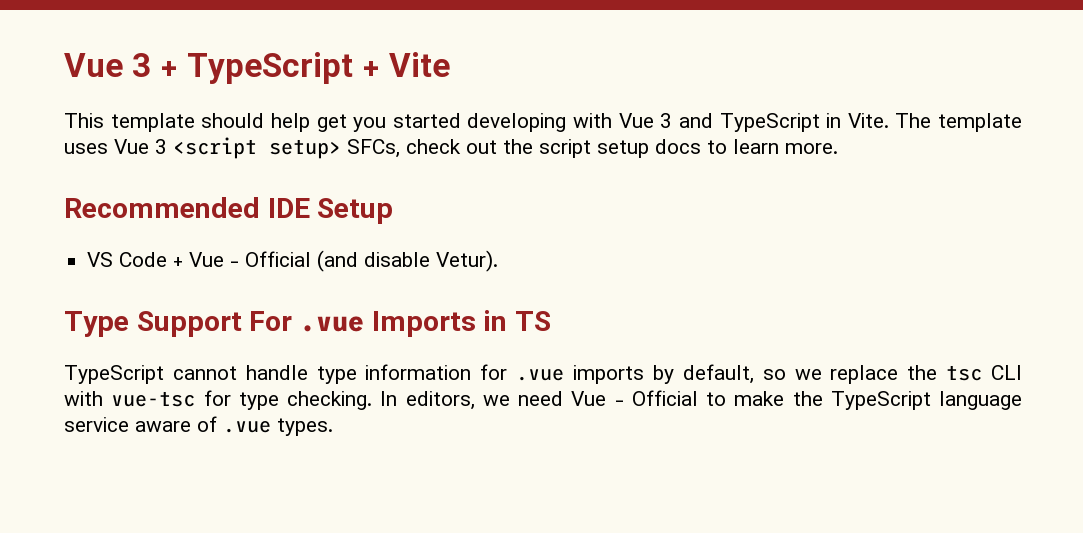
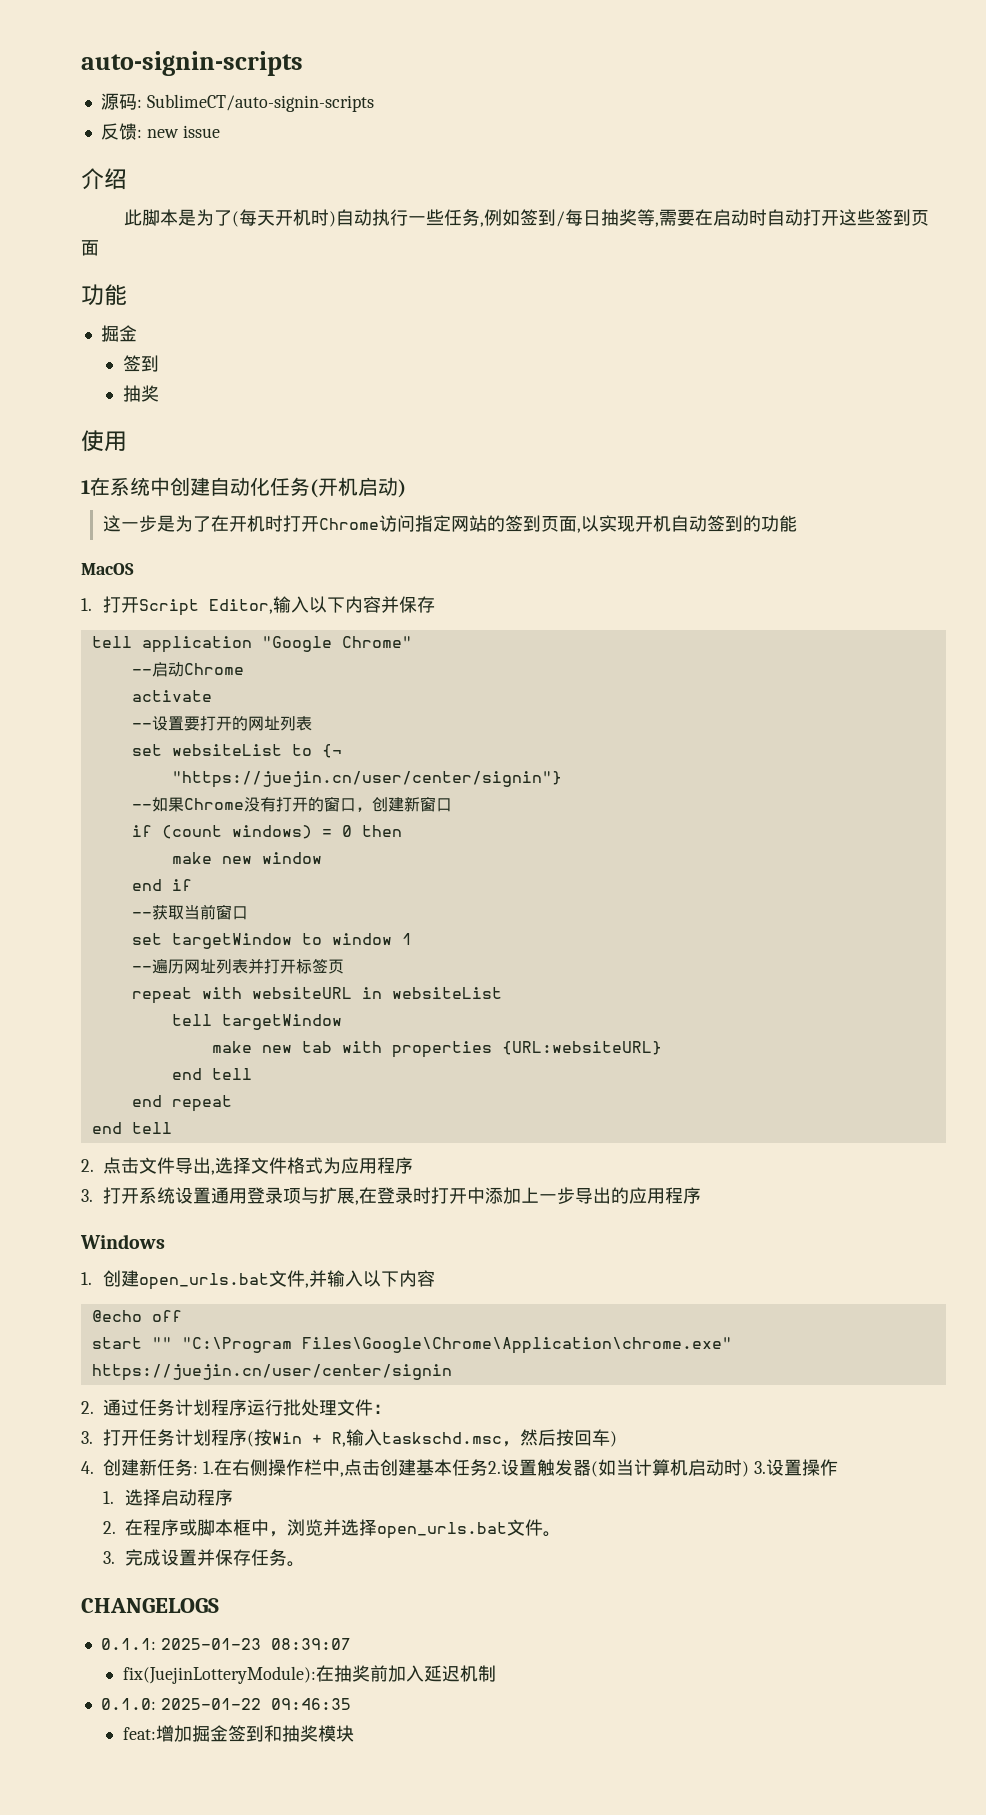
[64,52,450,84] [64,113,1022,132] [64,137,838,159] [64,197,394,224] [87,250,499,272] [64,310,552,337] [64,364,1023,384] [64,390,1022,410] [64,416,333,436] Vue 3 + TypeScript + Vite // This template should help get you started developing with Vue 3 and TypeScript in Vite. The template uses Vue 3 <script setup> SFCs, check out the script setup docs to learn more. // Recommended IDE Setup // VS Code + Vue - Official (and disable Vetur). // Type Support For .vue Imports in TS // TypeScript cannot handle type information for .vue imports by default, so we replace the tsc CLI with vue-tsc for type checking. In editors, we need Vue - Official to make the TypeScript language service aware of .vue types. -> [81,51,303,76] [100,93,374,112] [100,123,220,140] [81,168,127,190] [123,209,929,227] [81,240,99,256] [81,284,127,306] [100,325,137,342] [122,355,159,372] [122,385,159,402] [81,430,127,452] [81,477,406,498] [102,515,797,533] [81,563,134,575] [81,596,435,616] [91,636,412,653] [131,662,244,677] [131,690,212,702] [131,716,312,731] [131,744,342,758] [171,771,562,788] [131,796,452,812] [131,825,402,839] [171,852,322,864] [131,879,192,891] [131,904,248,920] [131,933,412,949] [131,958,344,974] [131,987,502,1004] [171,1014,342,1030] [211,1041,662,1058] [171,1068,252,1080] [131,1095,232,1112] [91,1122,172,1134] [81,1157,413,1175] [81,1187,701,1205] [80,1234,165,1249] [81,1270,435,1290] [91,1310,182,1322] [91,1337,732,1354] [91,1364,452,1381] [81,1399,391,1416] [81,1429,617,1447] [81,1459,838,1477] [102,1489,233,1506] [102,1519,561,1539] [102,1549,305,1567] [81,1598,219,1613] [100,1638,351,1650] [122,1665,496,1684] [100,1698,351,1710] [122,1725,354,1742] auto-signin-scripts // 源码: SublimeCT/auto-signin-scripts // 反馈: new issue // 介绍 // 此脚本是为了(每天开机时)自动执行一些任务,例如签到/每日抽奖等,需要在启动时自动打开这些签到页面 // 功能 // 掘金 // 签到 // 抽奖 // 使用 // 1在系统中创建自动化任务(开机启动) // 这一步是为了在开机时打开Chrome访问指定网站的签到页面,以实现开机自动签到的功能 // MacOS // 1.打开Script Editor,输入以下内容并保存 // tell application "Google Chrome" // --启动Chrome // activate // --设置要打开的网址列表 // set websiteList to {¬ // "https://juejin.cn/user/center/signin"} // --如果Chrome没有打开的窗口，创建新窗口 // if (count windows) = 0 then // make new window // end if // --获取当前窗口 // set targetWindow to window 1 // --遍历网址列表并打开标签页 // repeat with websiteURL in websiteList // tell targetWindow // make new tab with properties {URL:websiteURL} // end tell // end repeat // end tell // 2.点击文件导出,选择文件格式为应用程序 // 3.打开系统设置通用登录项与扩展,在登录时打开中添加上一步导出的应用程序 // Windows // 1.创建open_urls.bat文件,并输入以下内容 // @echo off // start "" "C:\Program Files\Google\Chrome\Application\chrome.exe" https://juejin.cn/user/center/signin // 2.通过任务计划程序运行批处理文件： // 3.打开任务计划程序(按Win + R,输入taskschd.msc，然后按回车) // 4.创建新任务: 1.在右侧操作栏中,点击创建基本任务2.设置触发器(如当计算机启动时) 3.设置操作 // 1.选择启动程序 // 2.在程序或脚本框中，浏览并选择open_urls.bat文件。 // 3.完成设置并保存任务。 // CHANGELOGS // 0.1.1: 2025-01-23 08:39:07 // fix(JuejinLotteryModule):在抽奖前加入延迟机制 // 0.1.0: 2025-01-22 09:46:35 // feat:增加掘金签到和抽奖模块

